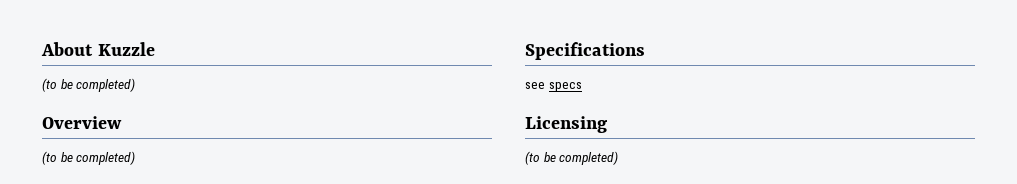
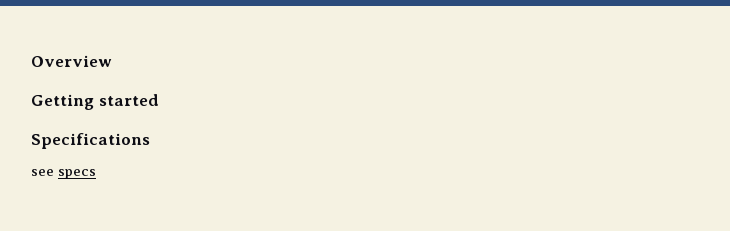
[41,42,155,56] [42,78,136,92] [42,116,122,129] [42,151,136,165] About Kuzzle // (to be completed) // Overview // (to be completed) -> [31,55,112,67] [31,94,159,110] Overview // Getting started
[525,116,607,133] [525,151,619,165] // Licensing // (to be completed) -> (96, 174) none

